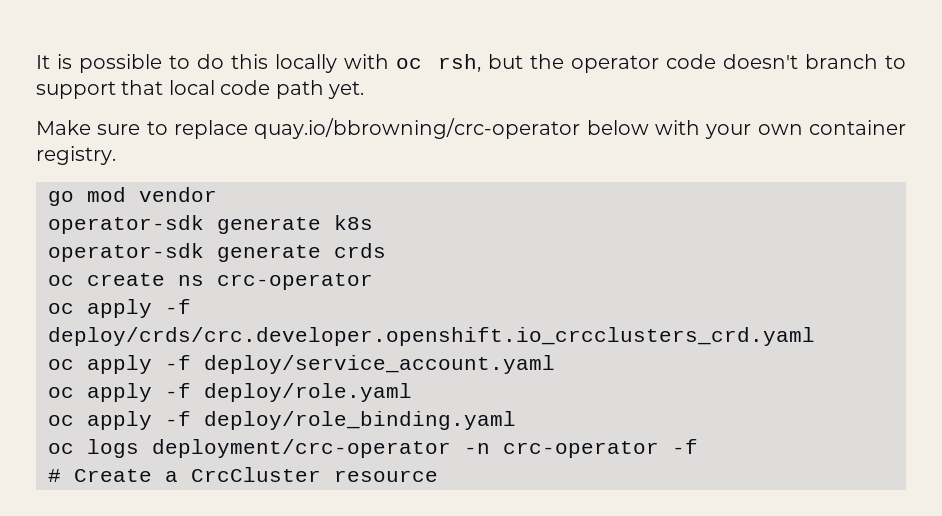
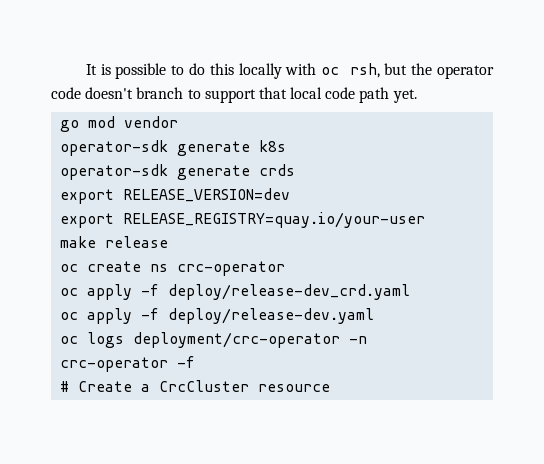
[36,118,907,139] [36,146,116,165] // Make sure to replace quay.io/bbrowning/crc-operator below with your own container registry. -> (417, 96) none
(386, 250) none -> [60,188,291,204] [60,212,426,228] [60,236,169,248] // export RELEASE_VERSION=dev // export RELEASE_REGISTRY=quay.io/your-user // make release
[48,327,815,346] [48,355,555,374] [48,383,412,402] [48,411,516,430] deploy/crds/crc.developer.openshift.io_crcclusters_crd.yaml // oc apply -f deploy/service_account.yaml // oc apply -f deploy/role.yaml // oc apply -f deploy/role_binding.yaml -> [168,284,411,300] [60,308,375,324] deploy/release-dev_crd.yaml // oc apply -f deploy/release-dev.yaml

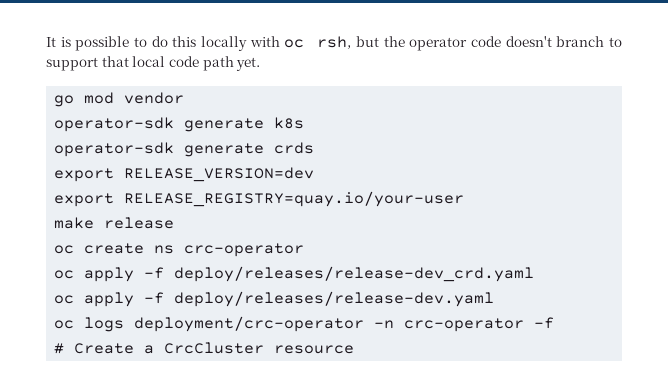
[168,284,411,300] [60,308,375,324] deploy/release-dev_crd.yaml // oc apply -f deploy/release-dev.yaml -> [174,266,535,282] [54,291,495,307] deploy/releases/release-dev_crd.yaml // oc apply -f deploy/releases/release-dev.yaml

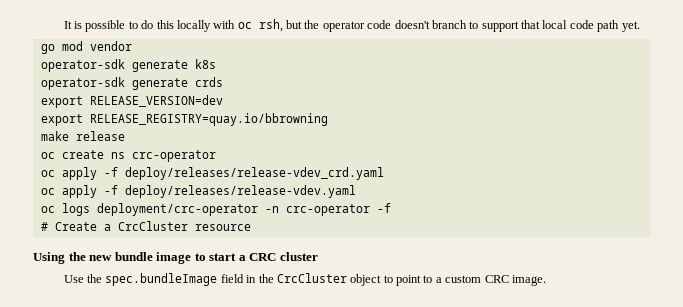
[124,191,465,207] RELEASE_REGISTRY=quay.io/your-user -> [89,113,328,126] RELEASE_REGISTRY=quay.io/bbrowning
[174,266,535,282] [54,291,495,307] deploy/releases/release-dev_crd.yaml // oc apply -f deploy/releases/release-dev.yaml -> [124,167,384,180] [40,185,356,198] deploy/releases/release-vdev_crd.yaml // oc apply -f deploy/releases/release-vdev.yaml
(355, 349) none -> [33,252,318,264] [63,273,546,286] // Using the new bundle image to start a CRC cluster // Use the spec.bundleImage field in the CrcCluster object to point to a custom CRC image.

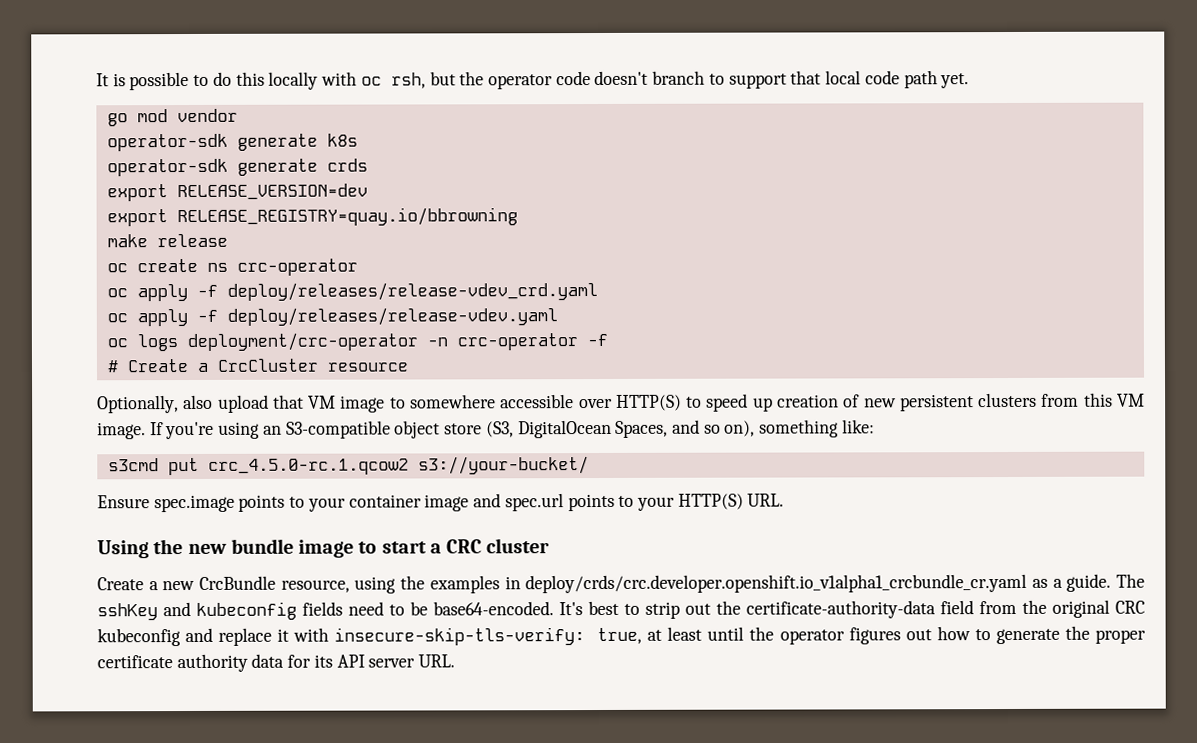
(251, 227) none -> [97,392,1146,414] [97,419,875,440] [107,456,589,476] [97,493,785,513] // Optionally, also upload that VM image to somewhere accessible over HTTP(S) to speed up creation of new persistent clusters from this VM image. If you're using an S3-compatible object store (S3, DigitalOcean Spaces, and so on), something like: // s3cmd put crc_4.5.0-rc.1.qcow2 s3://your-bucket/ // Ensure spec.image points to your container image and spec.url points to your HTTP(S) URL.
[63,273,546,286] Use the spec.bundleImage field in the CrcCluster object to point to a custom CRC image. -> [97,573,1146,594] [97,599,1145,621] [97,625,1147,647] [97,653,456,673] Create a new CrcBundle resource, using the examples in deploy/crds/crc.developer.openshift.io_v1alpha1_crcbundle_cr.yaml as a guide. The sshKey and kubeconfig fields need to be base64-encoded. It's best to strip out the certificate-authority-data field from the original CRC kubeconfig and replace it with insecure-skip-tls-verify: true, at least until the operator figures out how to generate the proper certificate authority data for its API server URL.

